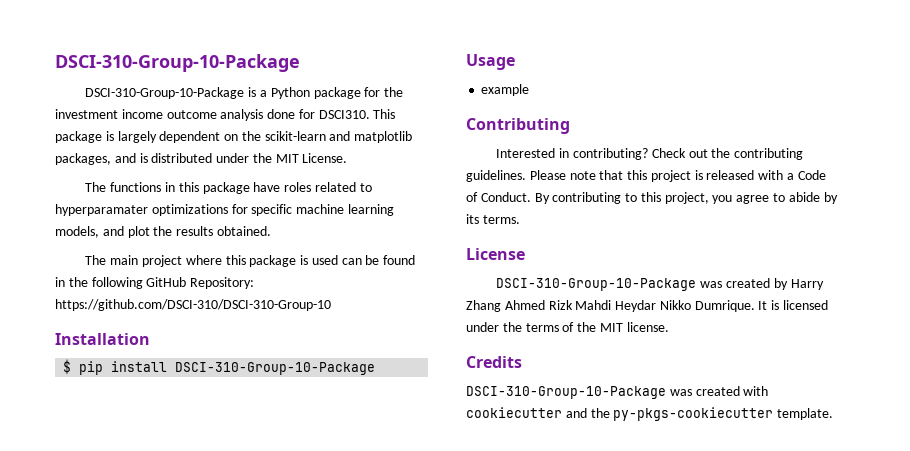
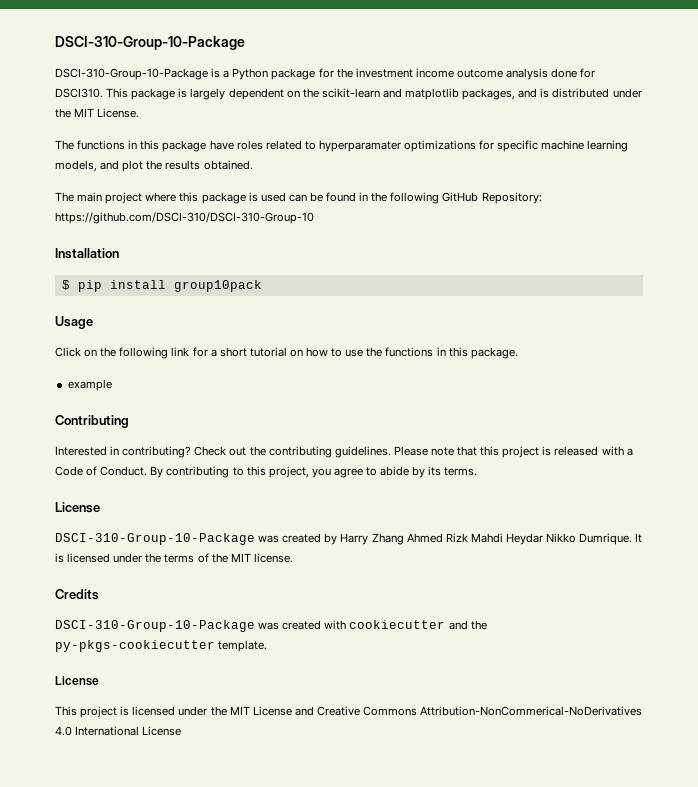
[175,362,376,375] DSCI-310-Group-10-Package -> [173,280,262,292] group10pack
(515, 62) none -> [55,347,518,359] // Click on the following link for a short tutorial on how to use the functions in this package.
(834, 414) none -> [55,676,99,686] [55,706,643,718] [55,726,182,736] // License // This project is licensed under the MIT License and Creative Commons Attribution-NonCommerical-NoDerivatives 4.0 International License

